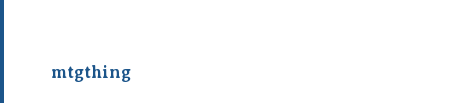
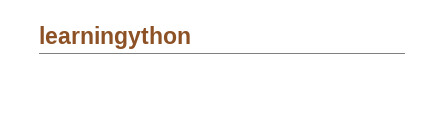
[51,65,131,82] mtgthing -> [39,26,191,49] learningython

